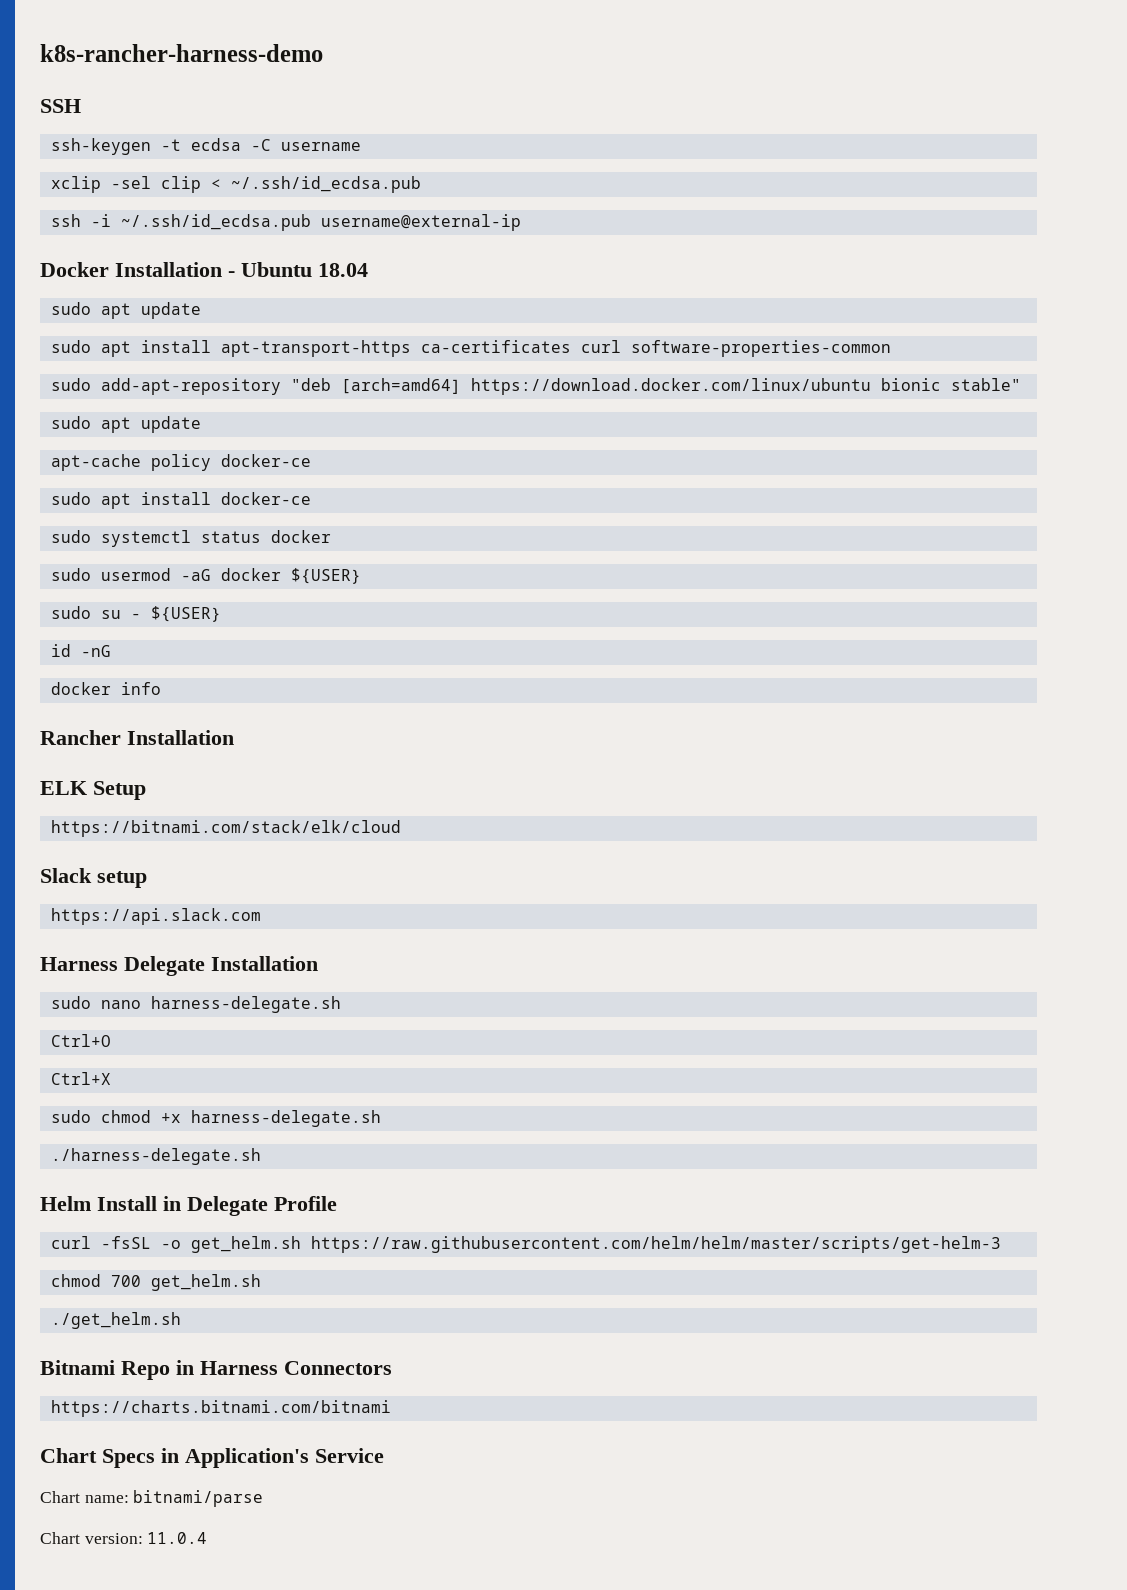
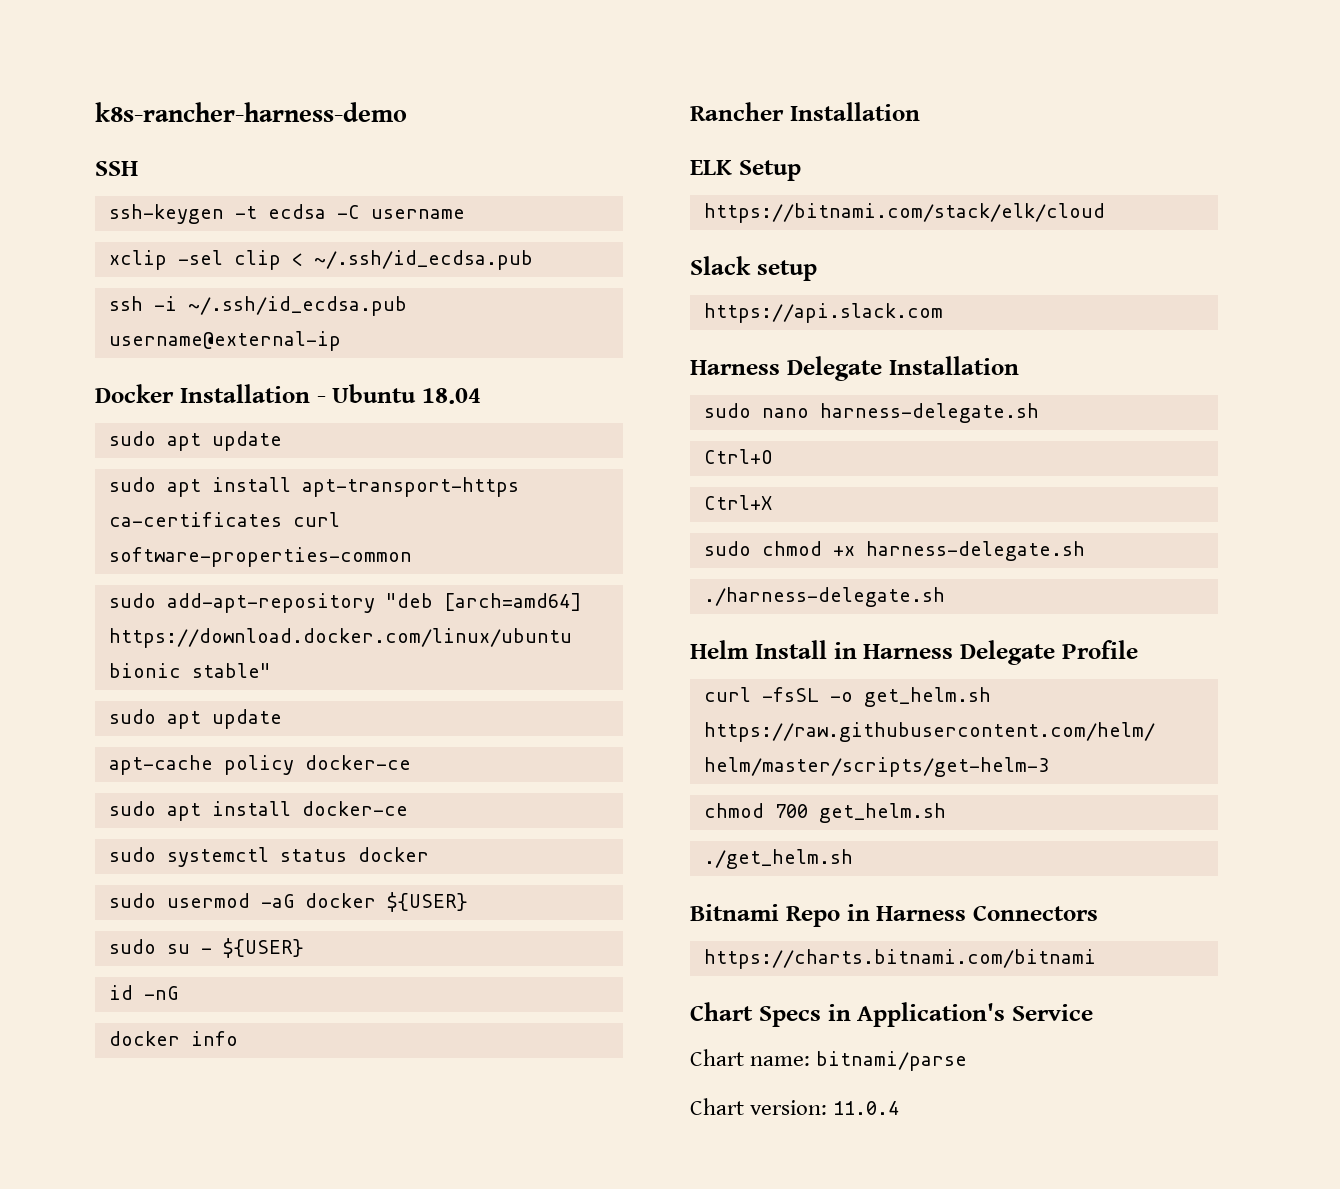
(181, 1203) none -> [863,644,954,659] Harness

